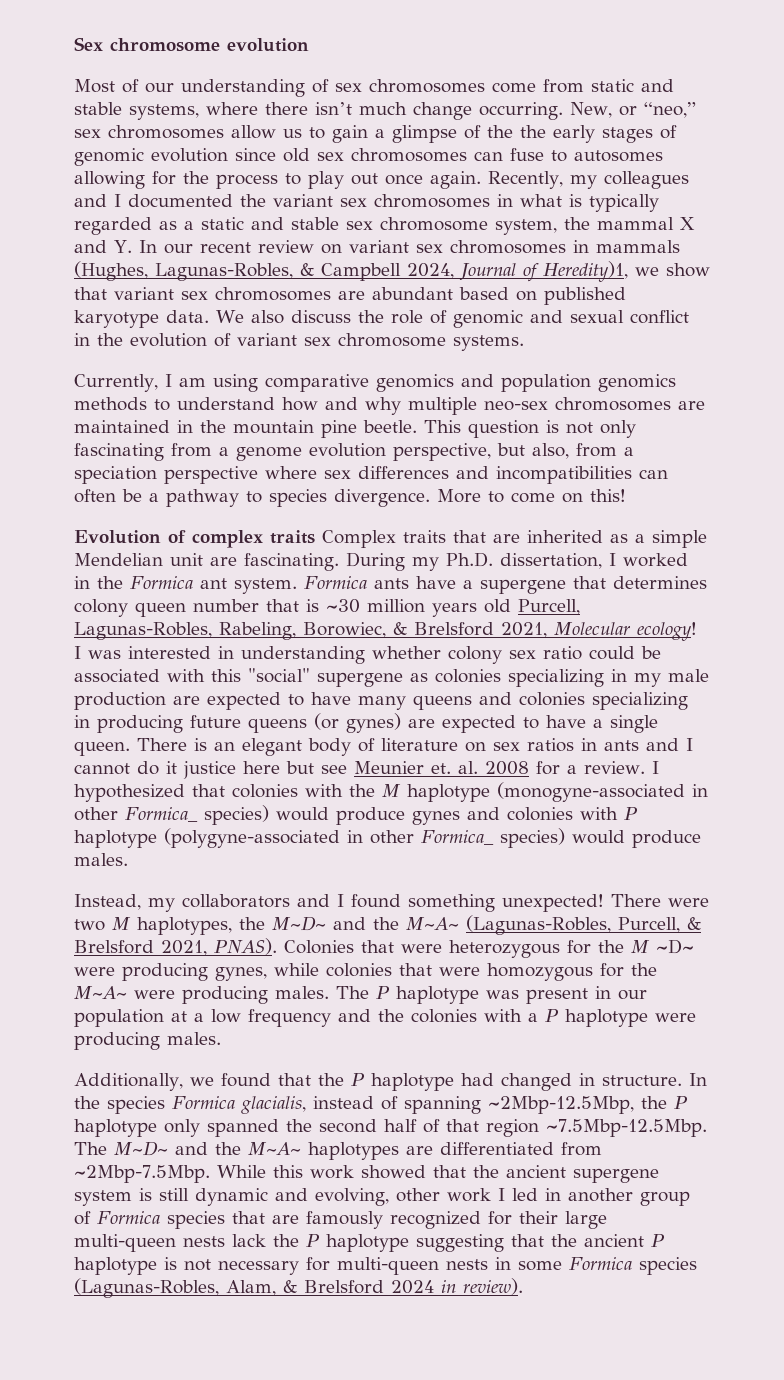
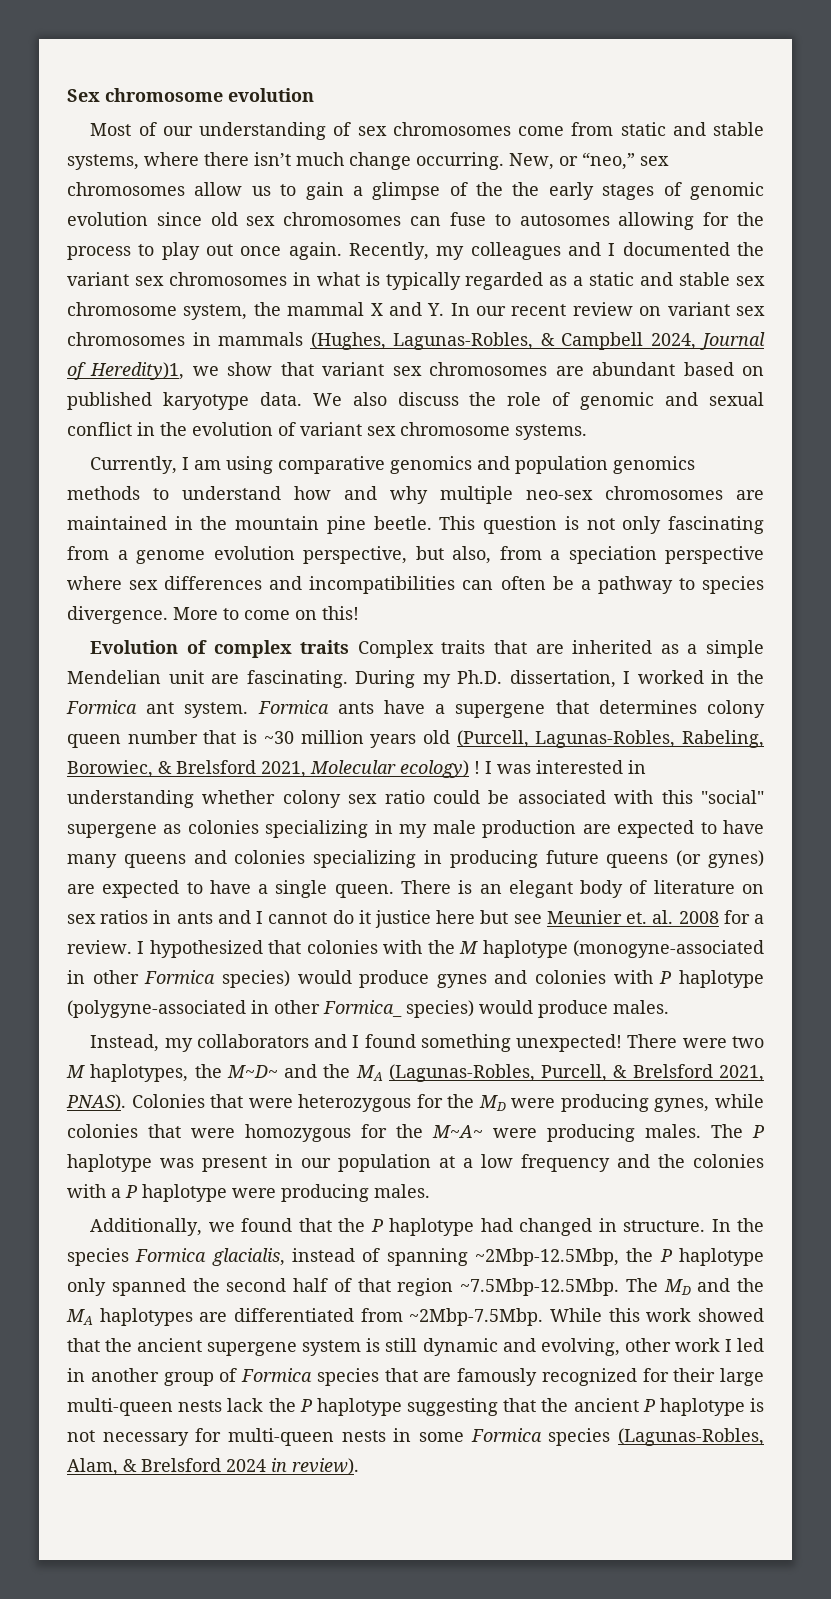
[518,599,580,615] Purcell, -> [456,730,529,748] (Purcell,
[637,622,697,641] ecology! -> [400,760,480,778] ecology) !
[125,807,198,822] Formica_ -> [144,970,216,984] Formica
[406,917,459,930] M~A~ -> [355,1065,383,1081] MA
[630,939,694,954] M ~D~ -> [478,1095,506,1111] MD
[114,1141,301,1156] M~D~ and the M~A~ -> [663,1278,764,1295] [66,1309,93,1325] MD and the MA

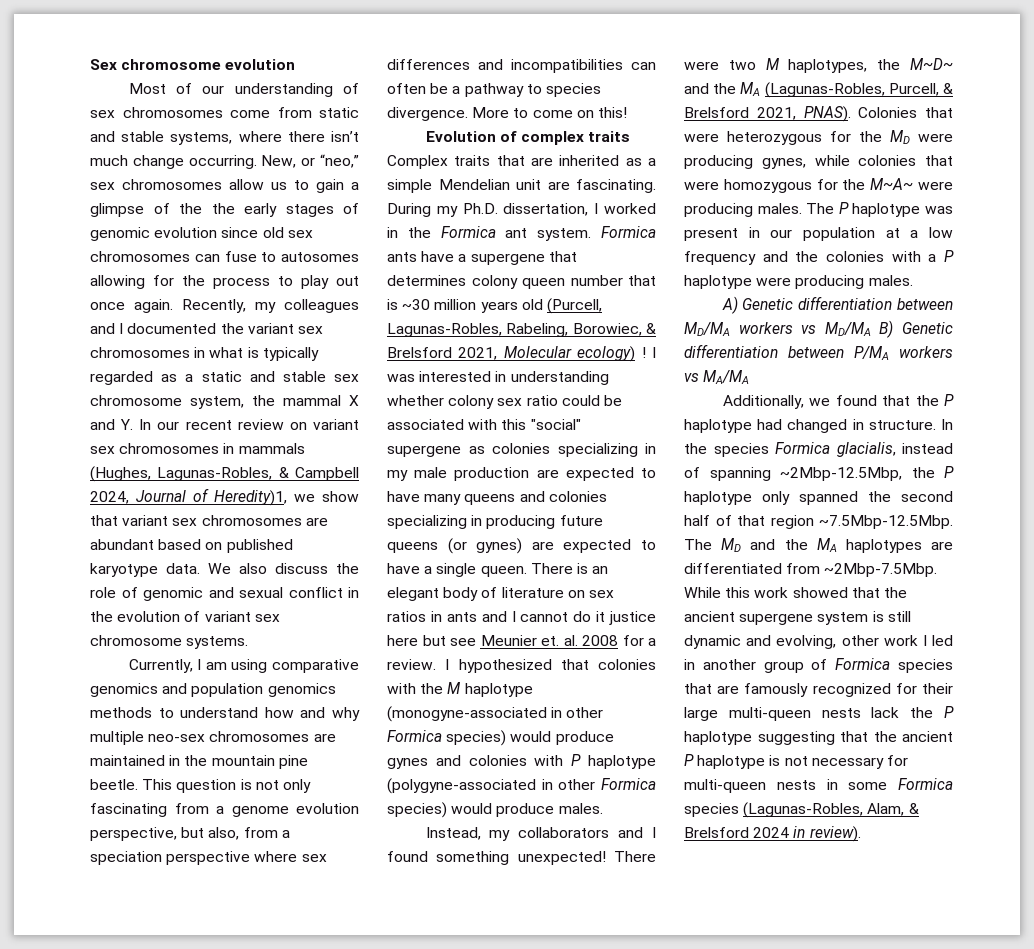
[323,1000,402,1017] Formica_ -> [601,778,656,790] Formica
(430, 1191) none -> [721,296,953,314] [684,320,953,338] [684,344,953,360] [684,370,750,384] // A) Genetic differentiation between MD/MA workers vs MD/MA B) Genetic differentiation between P/MA workers vs MA/MA

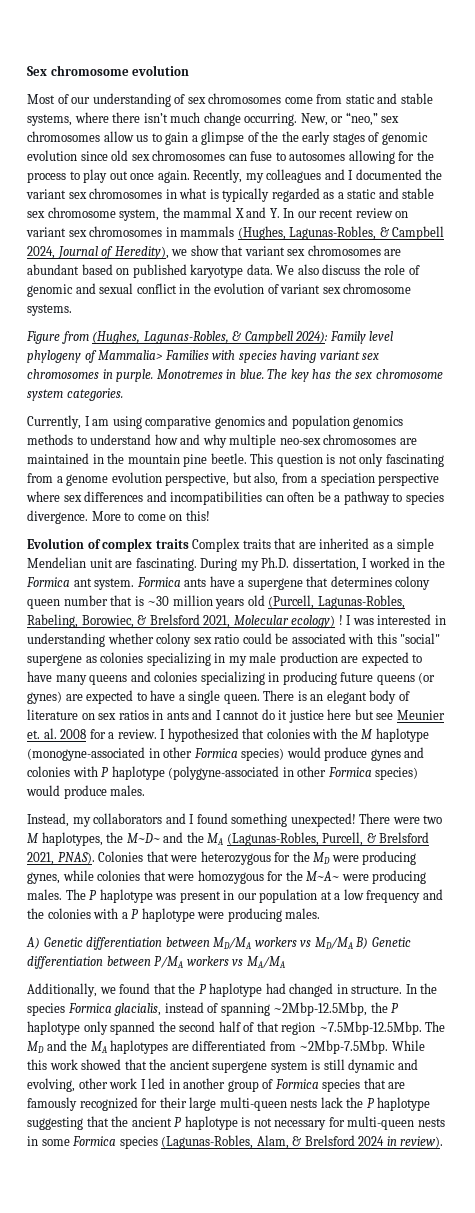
[214,490,287,506] Heredity)1, -> [114,246,169,259] Heredity),
(249, 642) none -> [26,331,394,344] [27,350,380,363] [27,369,443,382] [27,388,123,401] // Figure from (Hughes, Lagunas-Robles, & Campbell 2024): Family level phylogeny of Mammalia> Families with species having variant sex chromosomes in purple. Monotremes in blue. The key has the sex chromosome system categories.

